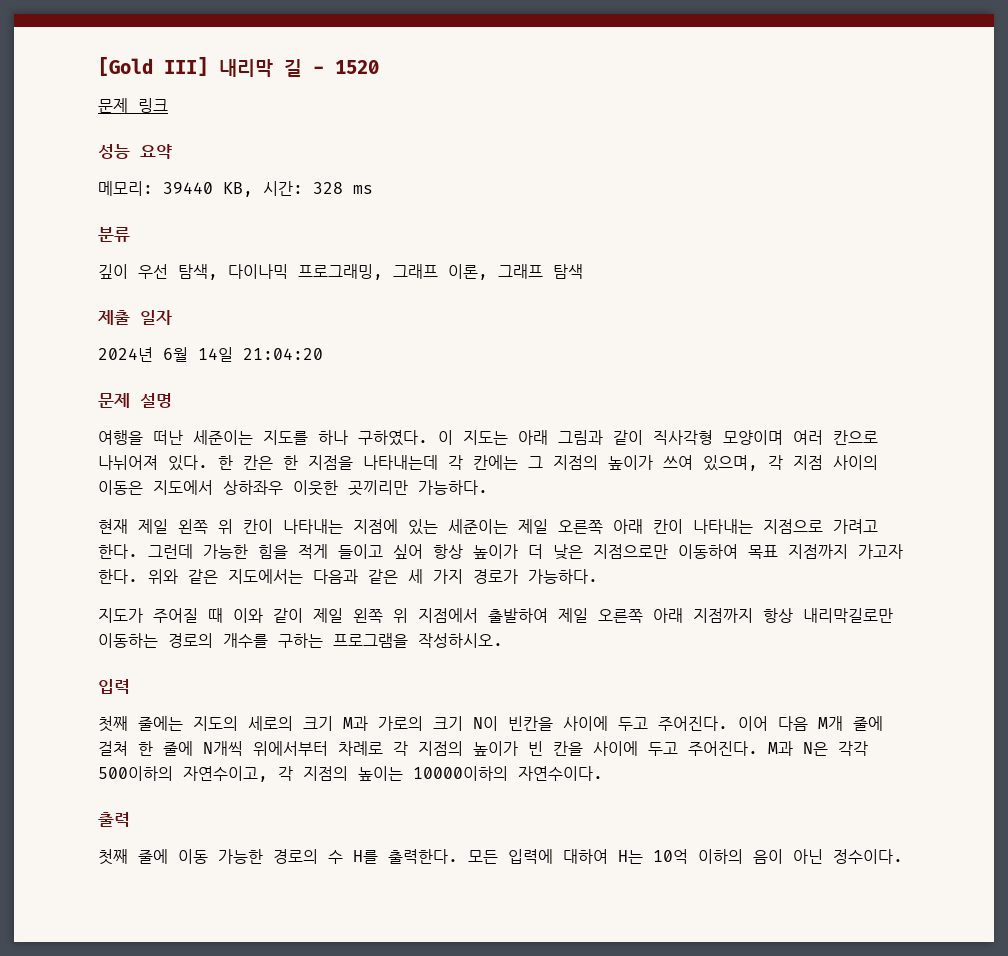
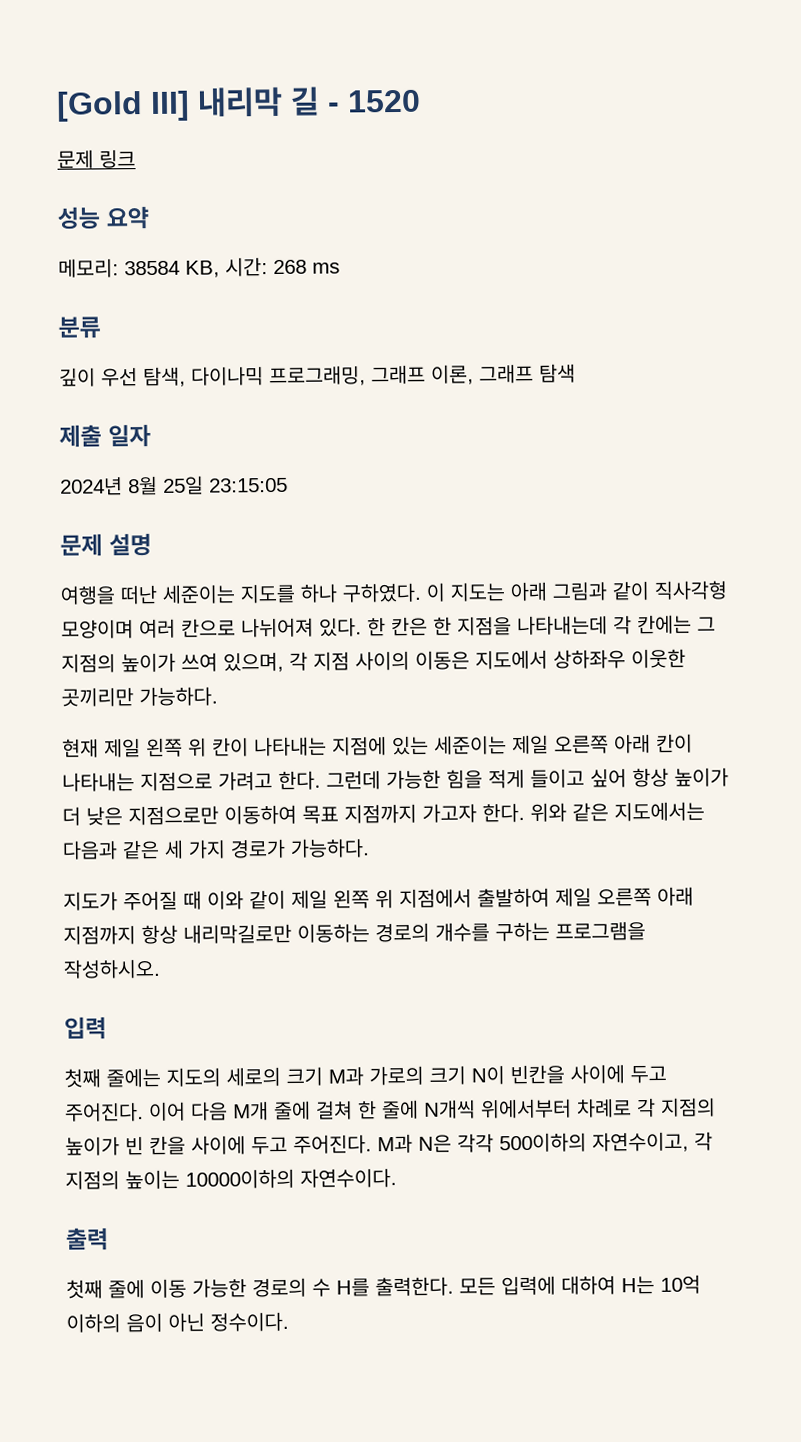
[163,182,213,194] 39440 -> [124,260,180,276] 38584
[313,182,343,194] 328 -> [273,259,307,275] 268
[163,347,323,362] 6월 14일 21:04:20 -> [128,475,288,496] 8월 25일 23:15:05

